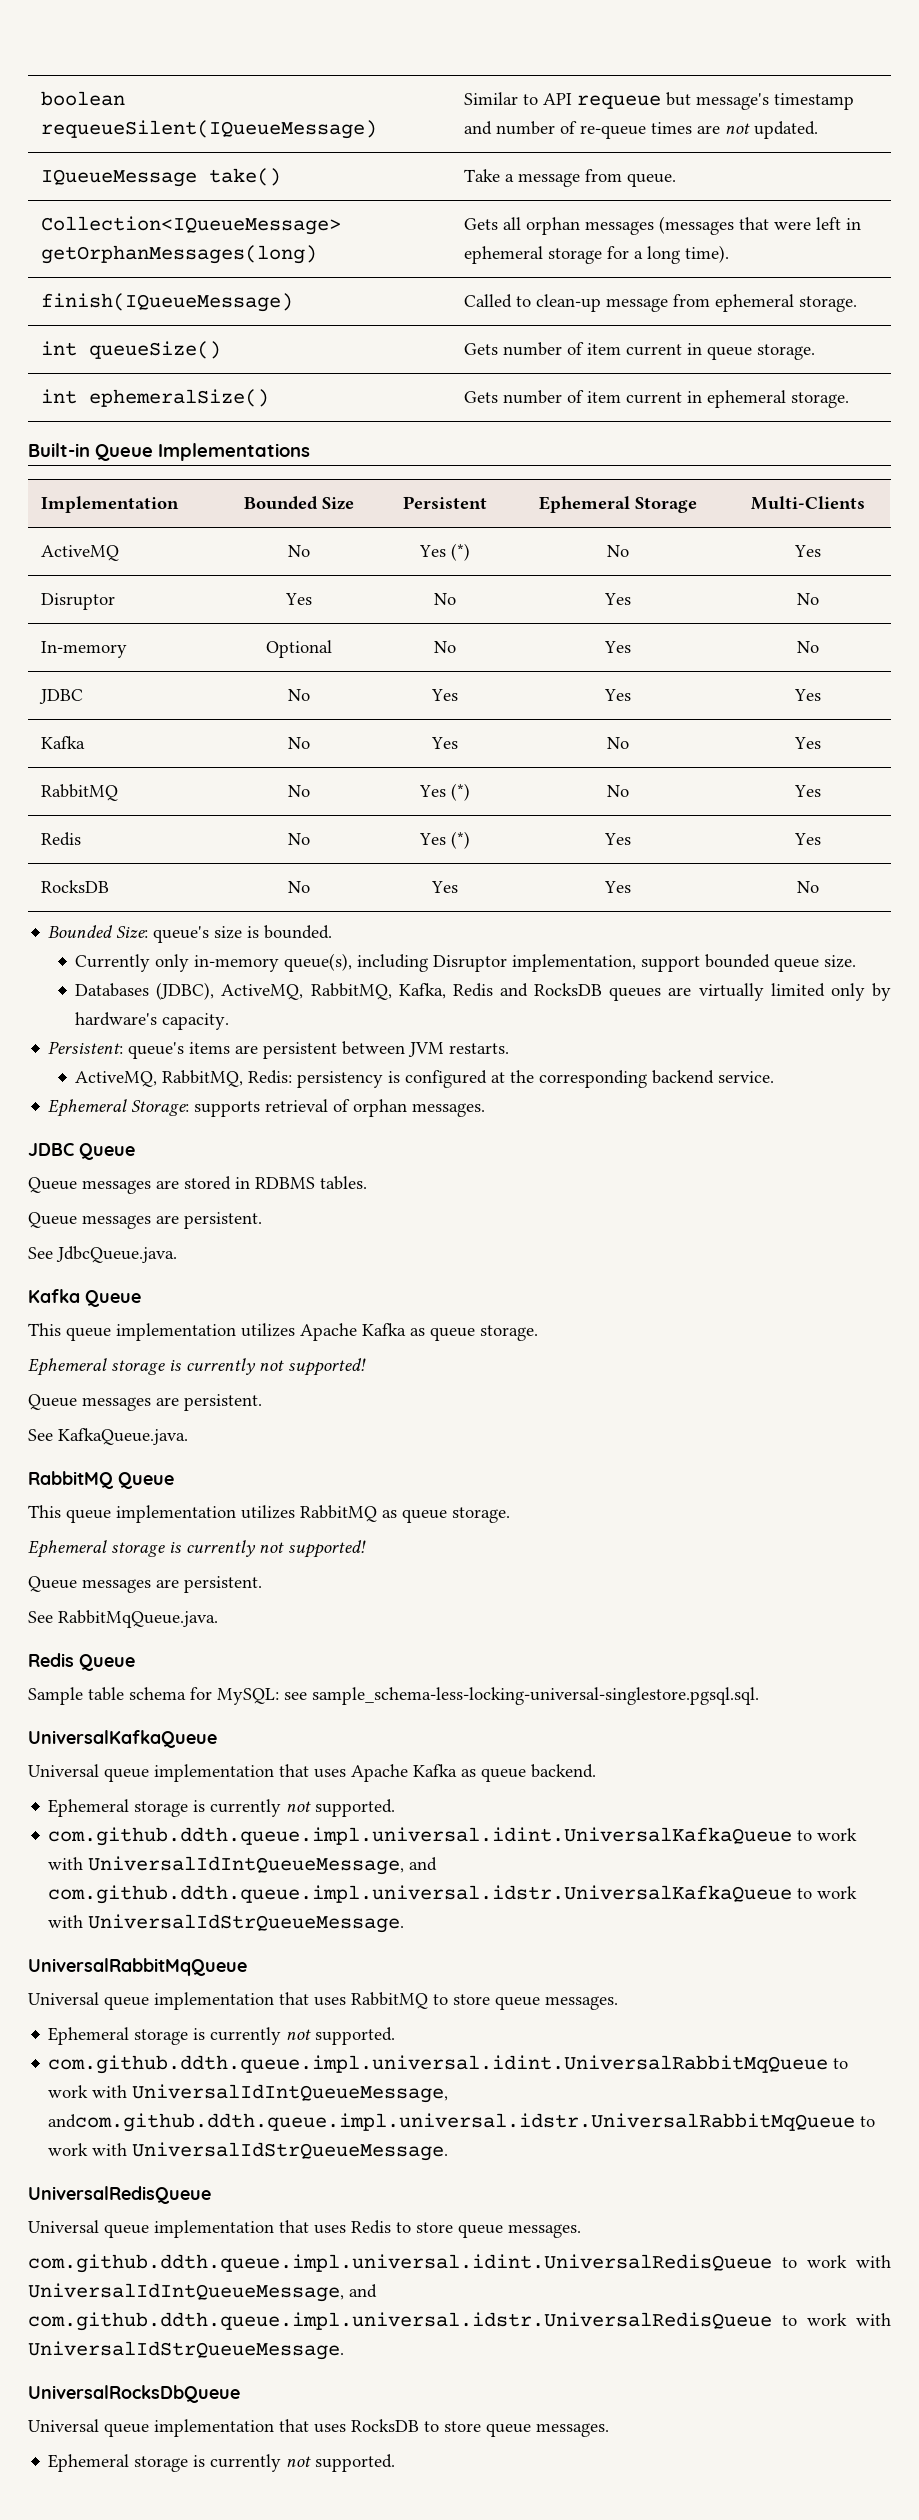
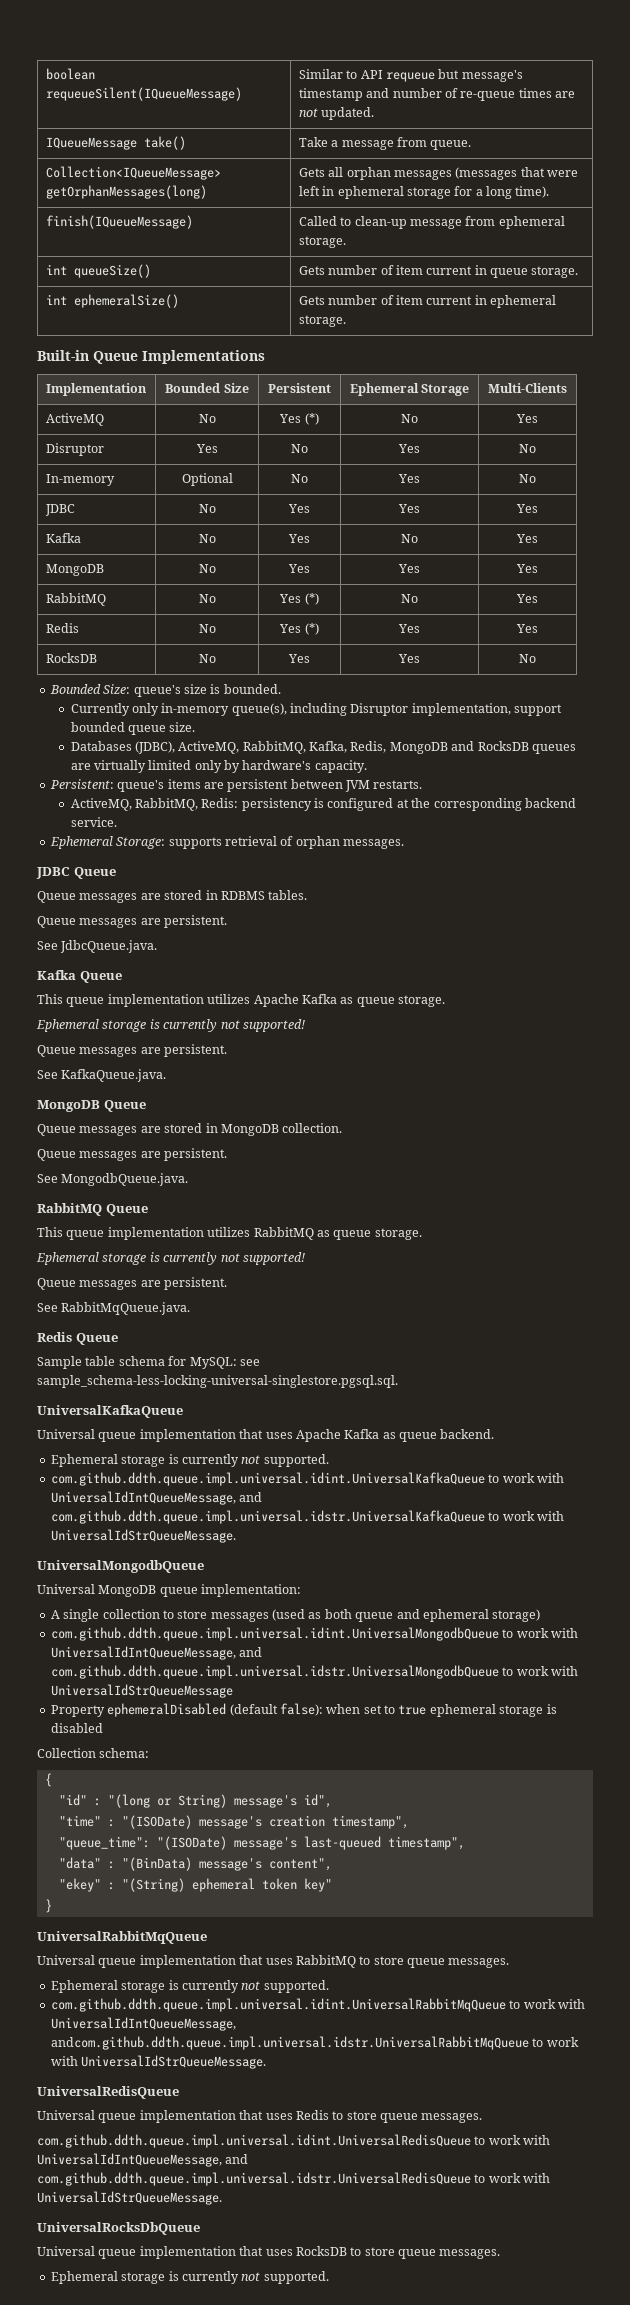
(821, 743) none -> [45,564,104,576] [198,564,216,573] [288,564,310,573] [398,564,420,573] [516,564,538,573] // MongoDB | No | Yes | Yes | Yes
[452,983,493,997] Redis -> [350,741,448,754] Redis, MongoDB
(188, 1436) none -> [37,1100,146,1112] [37,1123,343,1136] [37,1148,228,1161] [37,1173,189,1186] // MongoDB Queue // Queue messages are stored in MongoDB collection. // Queue messages are persistent. // See MongodbQueue.java.
(405, 1923) none -> [37,1560,204,1573] [37,1584,302,1597] [50,1609,541,1622] [50,1627,578,1641] [50,1646,263,1660] [50,1665,578,1679] [50,1684,233,1698] [50,1703,557,1717] [50,1723,103,1733] [37,1748,150,1758] [44,1773,52,1787] [58,1794,332,1808] [58,1815,409,1829] [58,1836,465,1850] [58,1857,332,1871] [58,1878,332,1892] [44,1899,52,1913] // UniversalMongodbQueue // Universal MongoDB queue implementation: // A single collection to store messages (used as both queue and ephemeral storage) // com.github.ddth.queue.impl.universal.idint.UniversalMongodbQueue to work with UniversalIdIntQueueMessage, and com.github.ddth.queue.impl.universal.idstr.UniversalMongodbQueue to work with UniversalIdStrQueueMessage // Property ephemeralDisabled (default false): when set to true ephemeral storage is disabled // Collection schema: // { // "id" : "(long or String) message's id", // "time" : "(ISODate) message's creation timestamp", // "queue_time": "(ISODate) message's last-queued timestamp", // "data" : "(BinData) message's content", // "ekey" : "(String) ephemeral token key" // }

